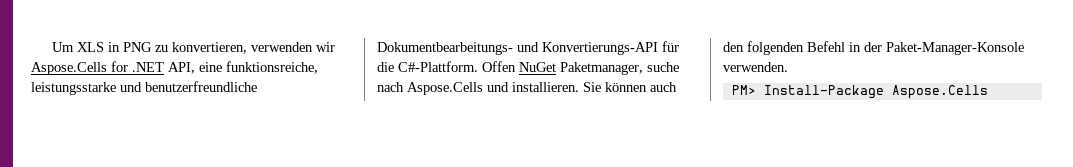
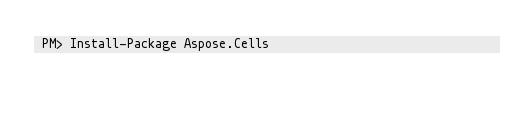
[52,42,336,54] [31,61,318,75] [31,81,257,95] [377,41,679,55] [377,61,679,75] [377,82,677,95] [723,41,1024,55] [723,62,788,72] Um XLS in PNG zu konvertieren, verwenden wir Aspose.Cells for .NET API, eine funktionsreiche, leistungsstarke und benutzerfreundliche Dokumentbearbeitungs- und Konvertierungs-API für die C#-Plattform. Offen NuGet Paketmanager, suche nach Aspose.Cells und installieren. Sie können auch den folgenden Befehl in der Paket-Manager-Konsole verwenden. // -> (41, 43) none

